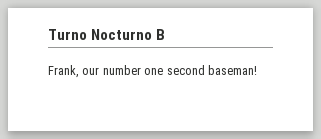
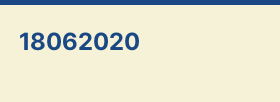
[48,29,166,40] [48,65,257,78] Turno Nocturno B // Frank, our number one second baseman! -> [19,32,140,51] 18062020

